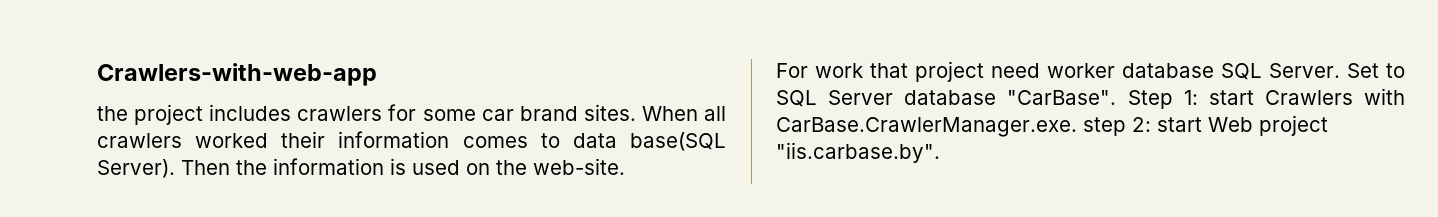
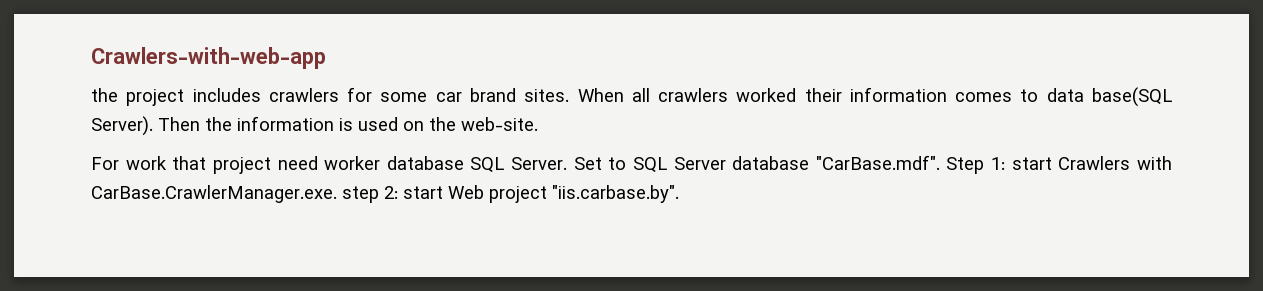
[1007,90,1117,105] "CarBase". -> [815,155,940,170] "CarBase.mdf".

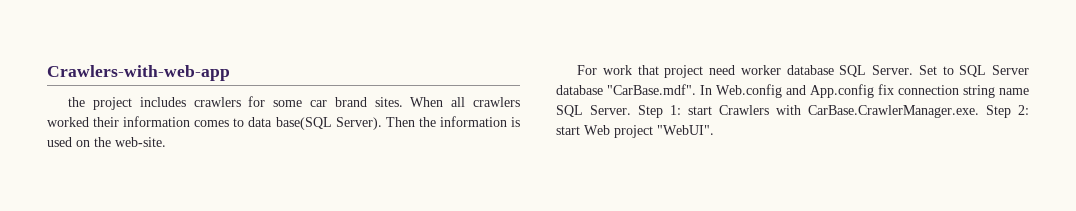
(940, 162) none -> [700,84,1029,98] [556,105,631,117] In Web.config and App.config fix connection string name SQL Server.
[342,186,379,203] step -> [986,105,1011,118] Step
[552,185,679,203] "iis.carbase.by". -> [657,125,714,135] "WebUI".

